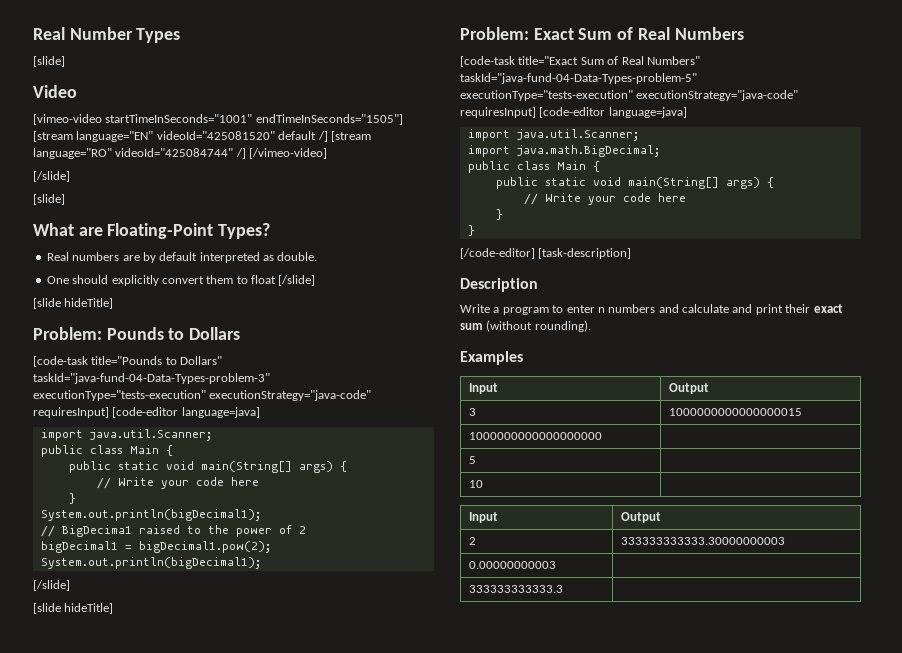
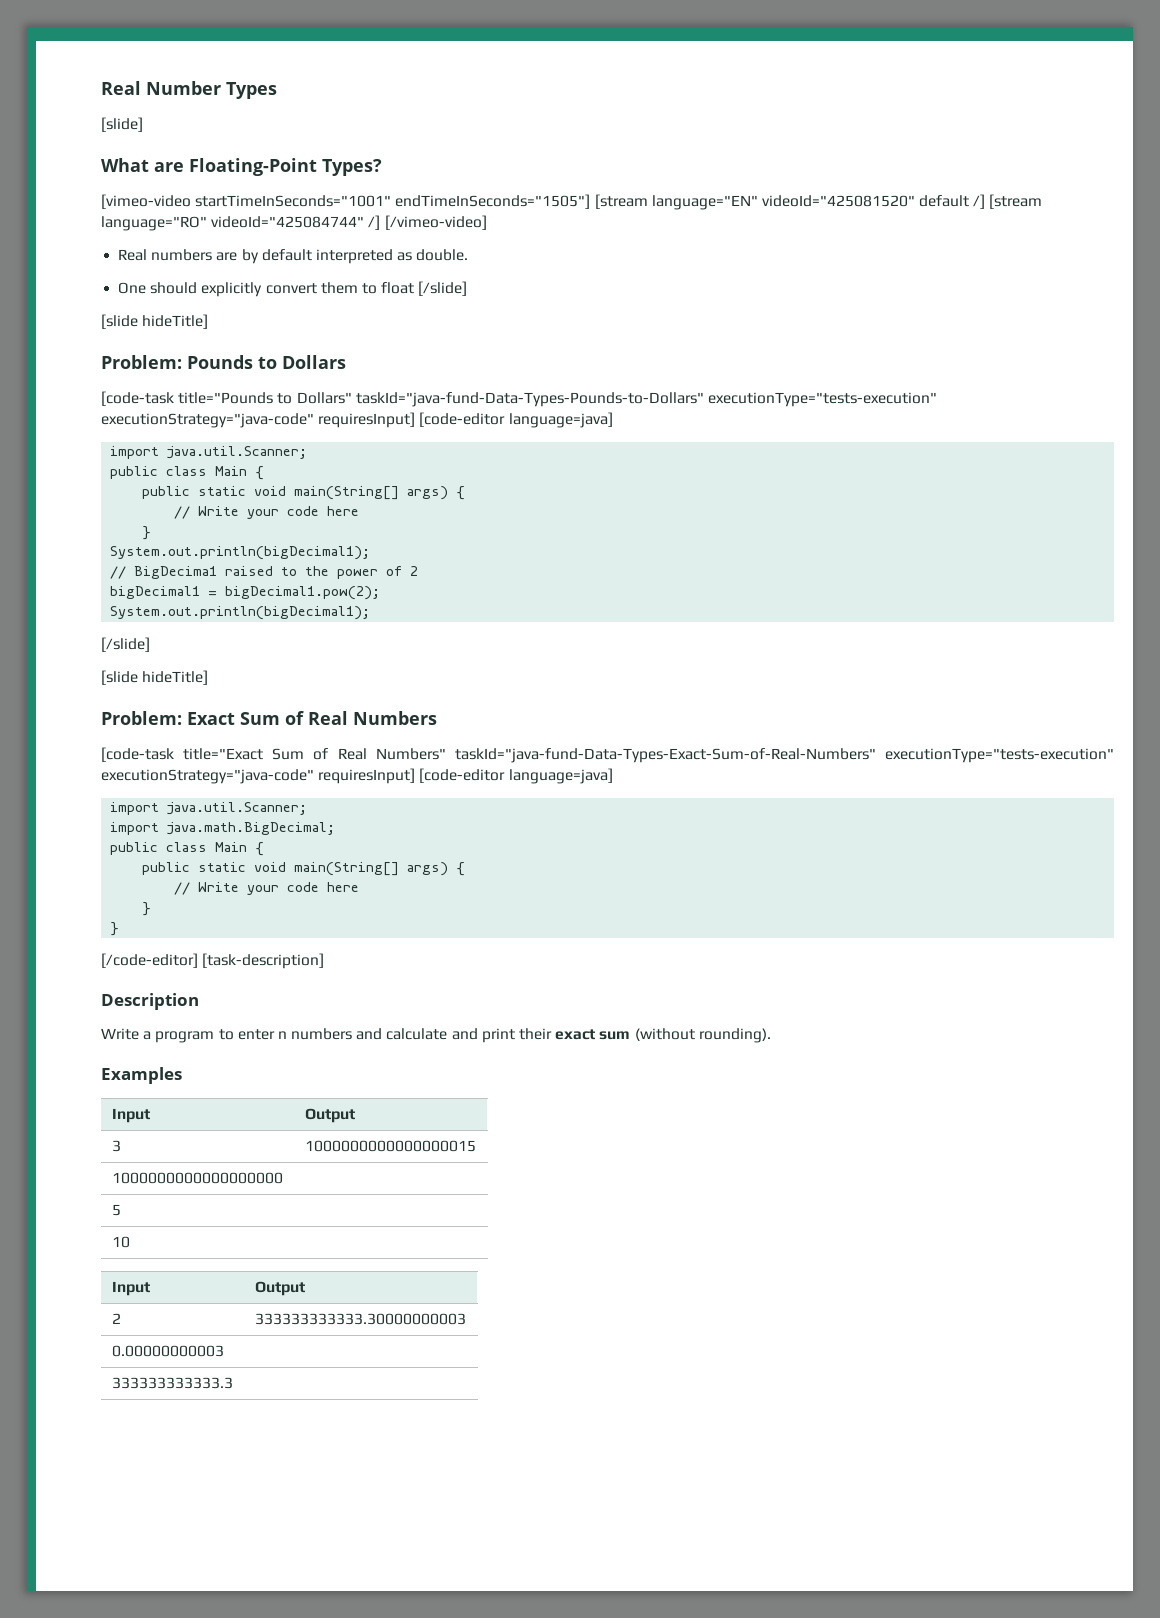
[33,85,77,98] Video -> [101,158,382,176] What are Floating-Point Types?
[33,171,70,182] [33,194,65,205] [33,223,271,239] // [/slide] // [slide] // What are Floating-Point Types? -> (487, 222) none
[33,373,270,384] taskId="java-fund-04-Data-Types-problem-3" -> [355,392,704,407] taskId="java-fund-Data-Types-Pounds-to-Dollars"
[460,73,697,84] taskId="java-fund-04-Data-Types-problem-5" -> [454,748,876,763] taskId="java-fund-Data-Types-Exact-Sum-of-Real-Numbers"

